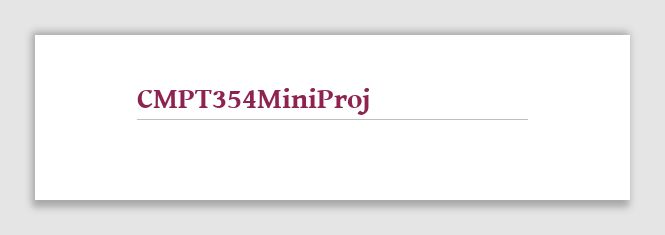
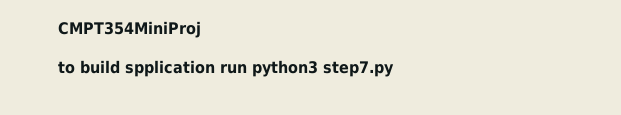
(371, 101) none -> [58,60,394,77] // to build spplication run python3 step7.py

